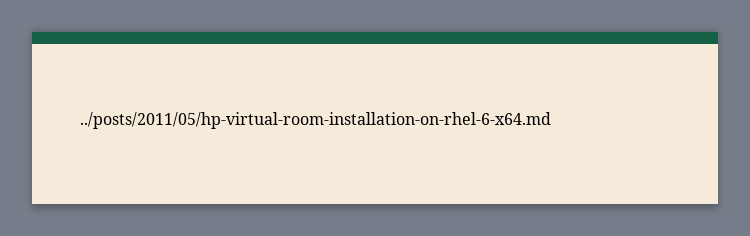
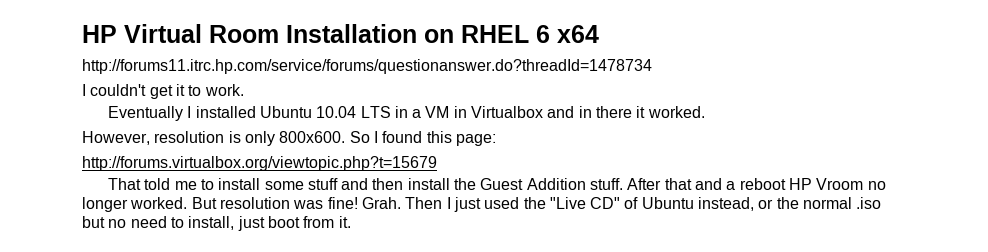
[80,112,551,129] ../posts/2011/05/hp-virtual-room-installation-on-rhel-6-x64.md -> [82,24,599,43] [82,59,652,74] [82,84,244,99] [107,106,705,121] [82,131,496,146] [82,156,437,171] [107,178,886,190] [82,197,882,212] [82,216,351,231] HP Virtual Room Installation on RHEL 6 x64 // http://forums11.itrc.hp.com/service/forums/questionanswer.do?threadId=1478734 // I couldn't get it to work. // Eventually I installed Ubuntu 10.04 LTS in a VM in Virtualbox and in there it worked. // However, resolution is only 800x600. So I found this page: // http://forums.virtualbox.org/viewtopic.php?t=15679 // That told me to install some stuff and then install the Guest Addition stuff. After that and a reboot HP Vroom no longer worked. But resolution was fine! Grah. Then I just used the "Live CD" of Ubuntu instead, or the normal .iso but no need to install, just boot from it.

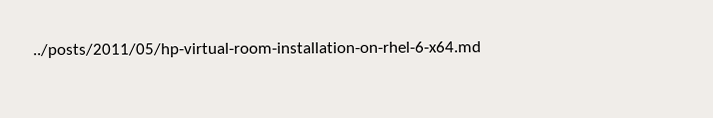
[82,24,599,43] [82,59,652,74] [82,84,244,99] [107,106,705,121] [82,131,496,146] [82,156,437,171] [107,178,886,190] [82,197,882,212] [82,216,351,231] HP Virtual Room Installation on RHEL 6 x64 // http://forums11.itrc.hp.com/service/forums/questionanswer.do?threadId=1478734 // I couldn't get it to work. // Eventually I installed Ubuntu 10.04 LTS in a VM in Virtualbox and in there it worked. // However, resolution is only 800x600. So I found this page: // http://forums.virtualbox.org/viewtopic.php?t=15679 // That told me to install some stuff and then install the Guest Addition stuff. After that and a reboot HP Vroom no longer worked. But resolution was fine! Grah. Then I just used the "Live CD" of Ubuntu instead, or the normal .iso but no need to install, just boot from it. -> [32,41,481,59] ../posts/2011/05/hp-virtual-room-installation-on-rhel-6-x64.md

